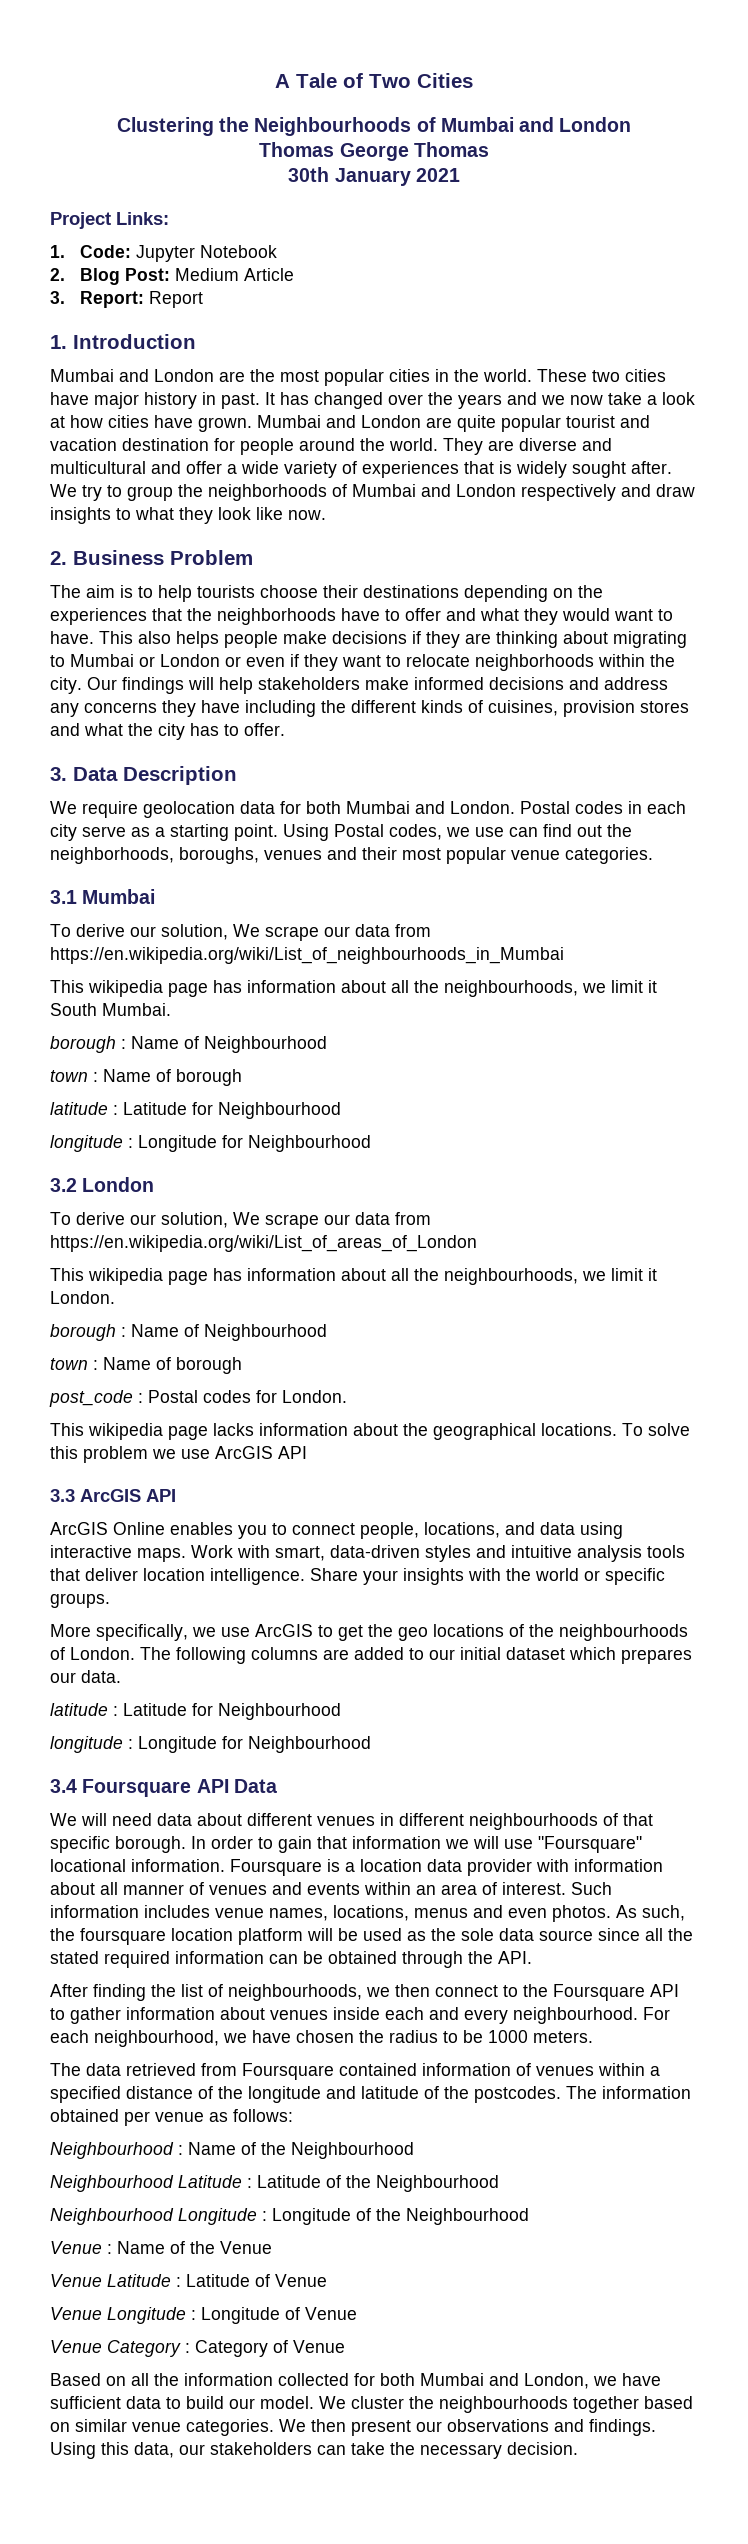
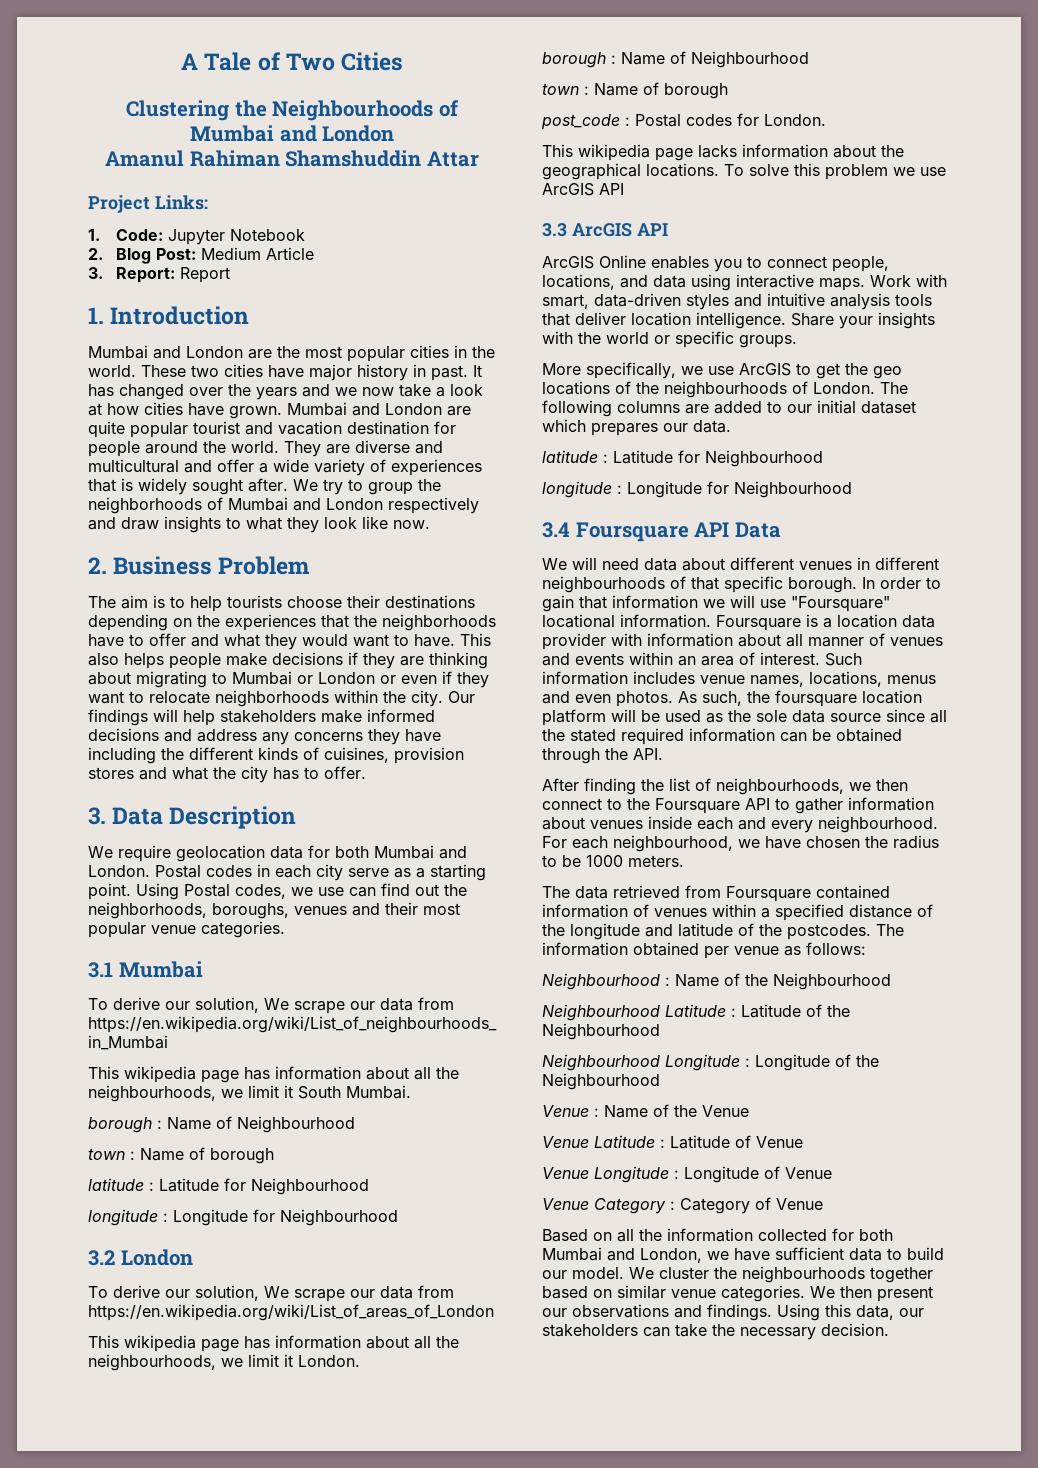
[259,142,489,161] [288,167,460,186] Thomas George Thomas // 30th January 2021 -> [105,150,479,167] Amanul Rahiman Shamshuddin Attar

